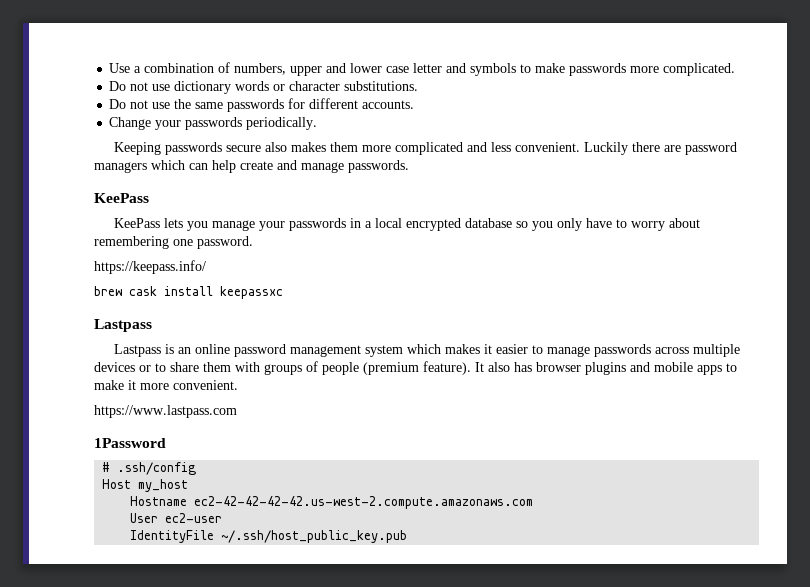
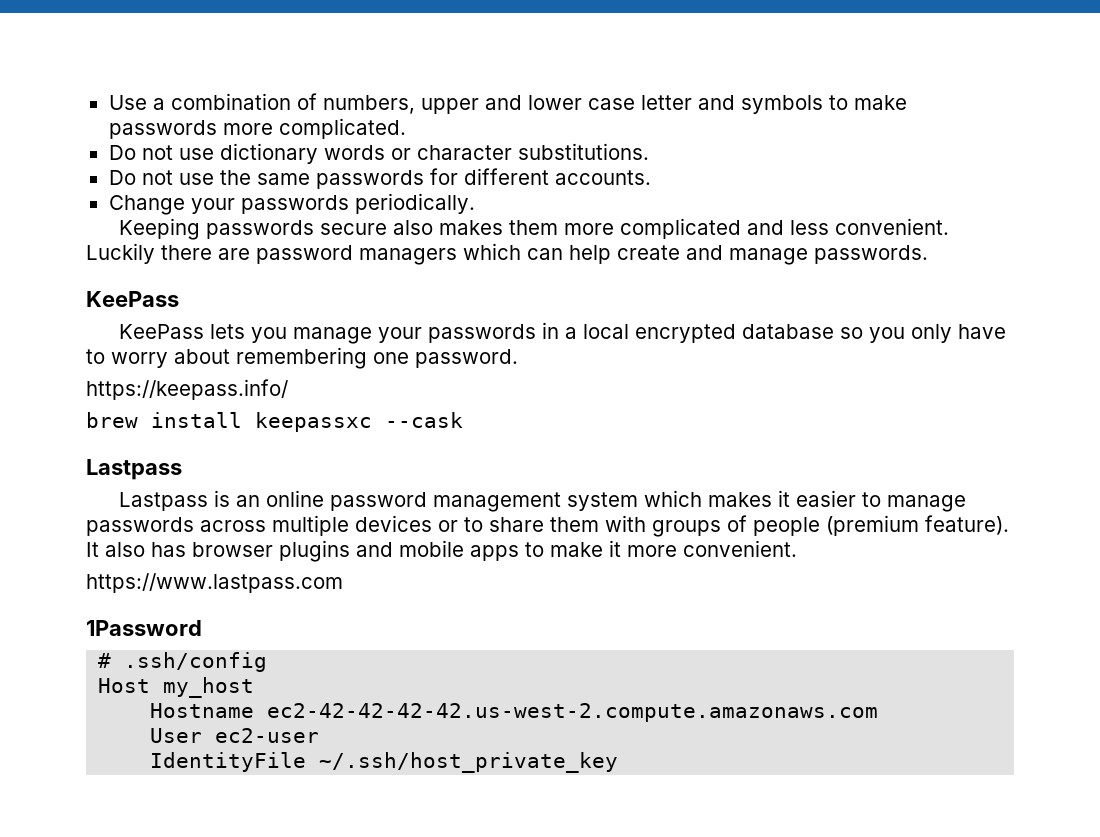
[129,286,157,296] cask -> (138, 420) none
(283, 292) none -> [385,412,463,428] --cask
[221,530,408,543] ~/.ssh/host_public_key.pub -> [319,752,619,773] ~/.ssh/host_private_key

